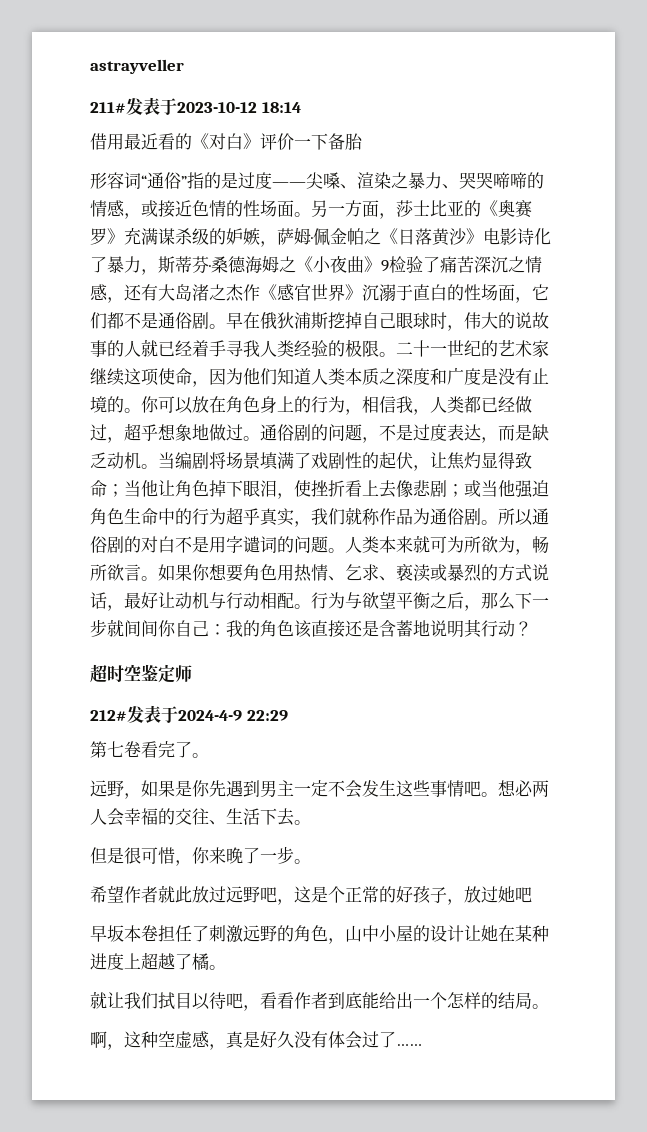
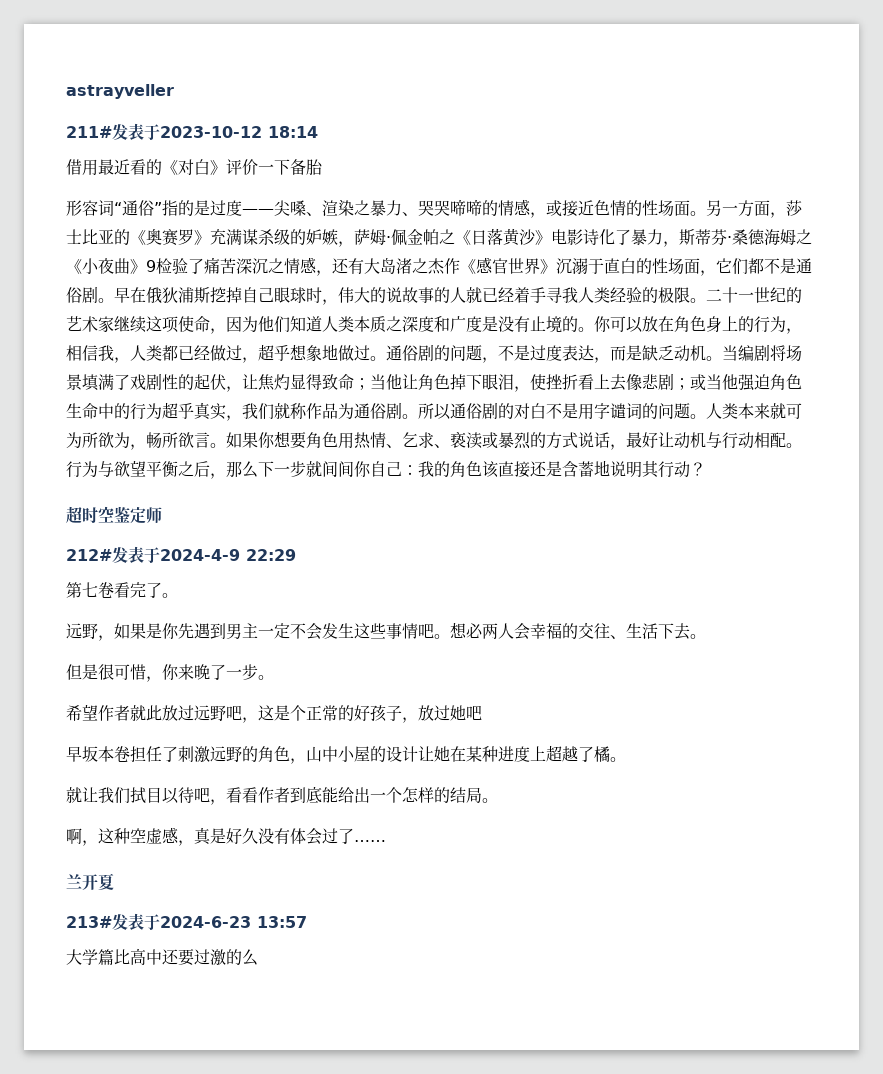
(422, 1045) none -> [66,873,114,890] [66,913,307,930] [66,948,258,966] // 兰开夏 // 213#发表于2024-6-23 13:57 // 大学篇比高中还要过激的么

